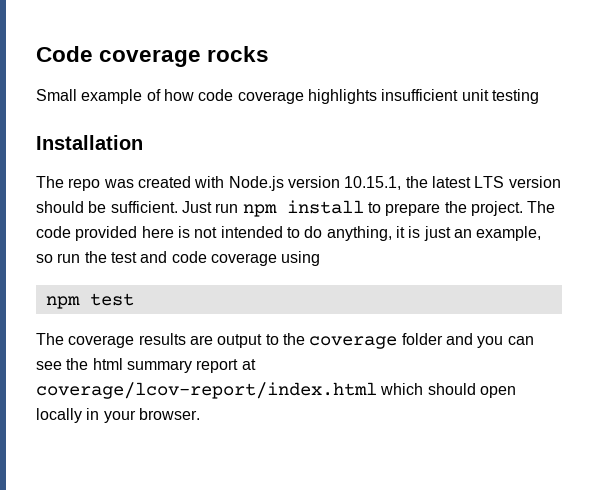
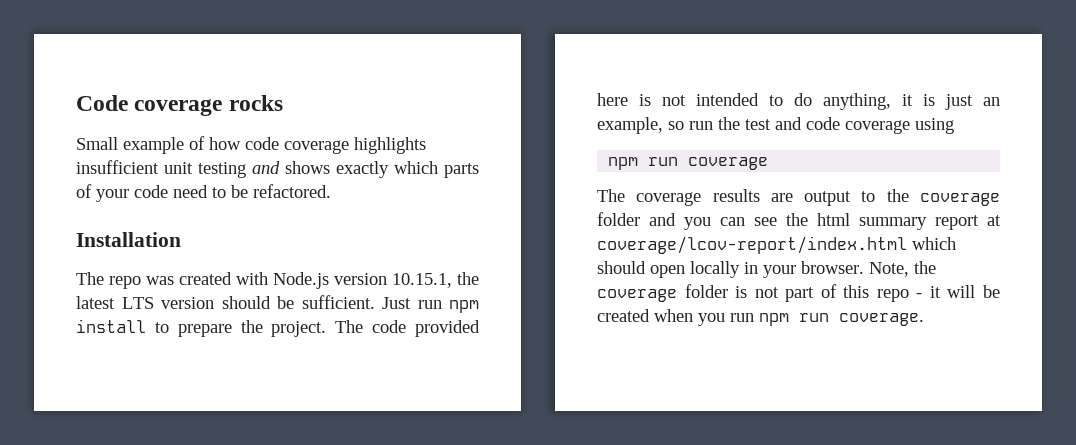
(539, 96) none -> [252,161,479,178] [76,184,331,202] and shows exactly which parts of your code need to be refactored.
[89,293,134,306] test -> [648,157,769,170] run coverage
(200, 414) none -> [869,261,936,277] [597,284,1000,302] [597,309,924,326] Note, the coverage folder is not part of this repo - it will be created when you run npm run coverage.

